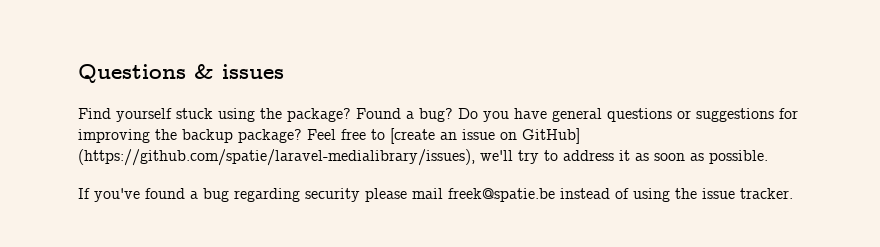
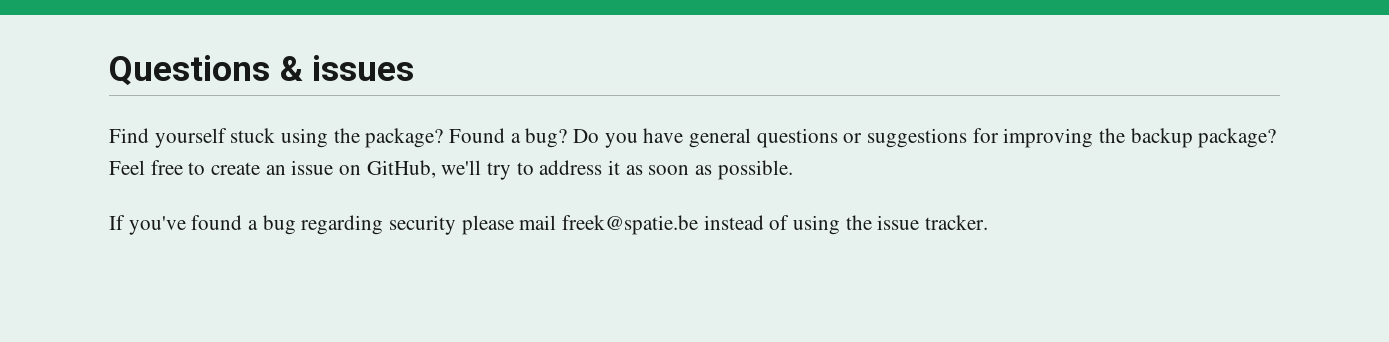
[390,128,435,144] [create -> [211,162,261,175] create
[522,128,580,144] [78,149,475,166] GitHub] (https://github.com/spatie/laravel-medialibrary/issues), -> [366,160,436,178] GitHub,

